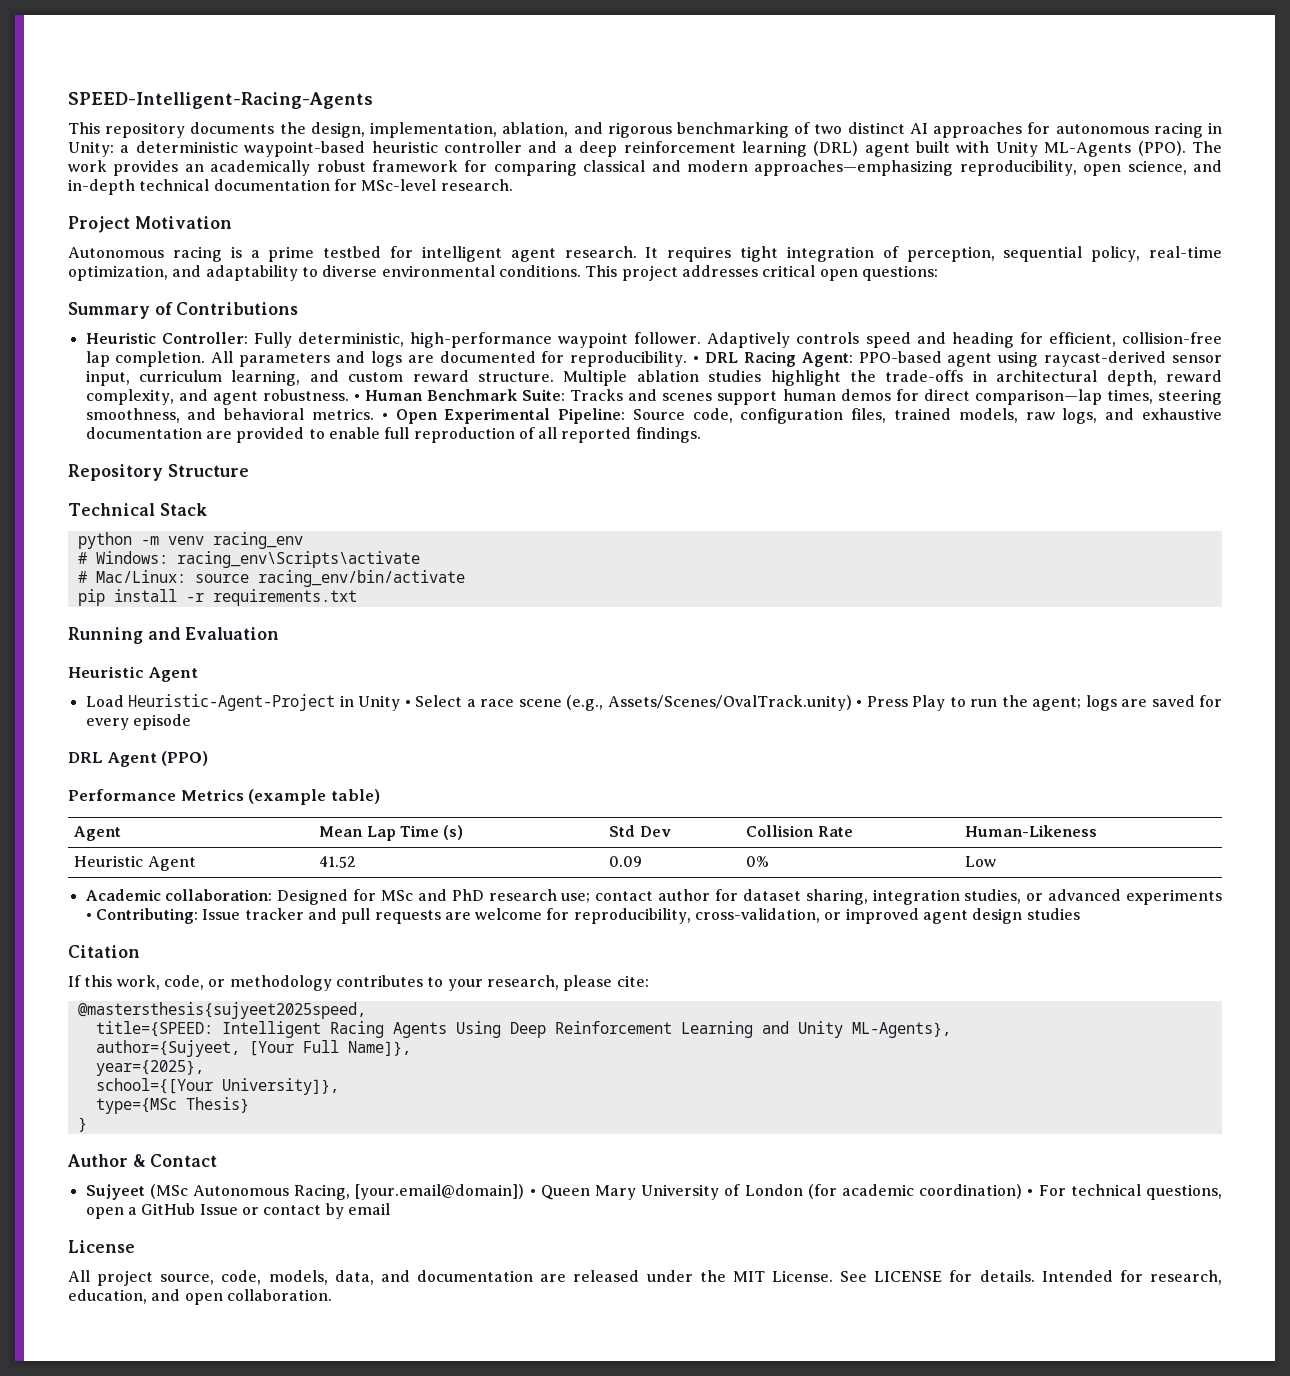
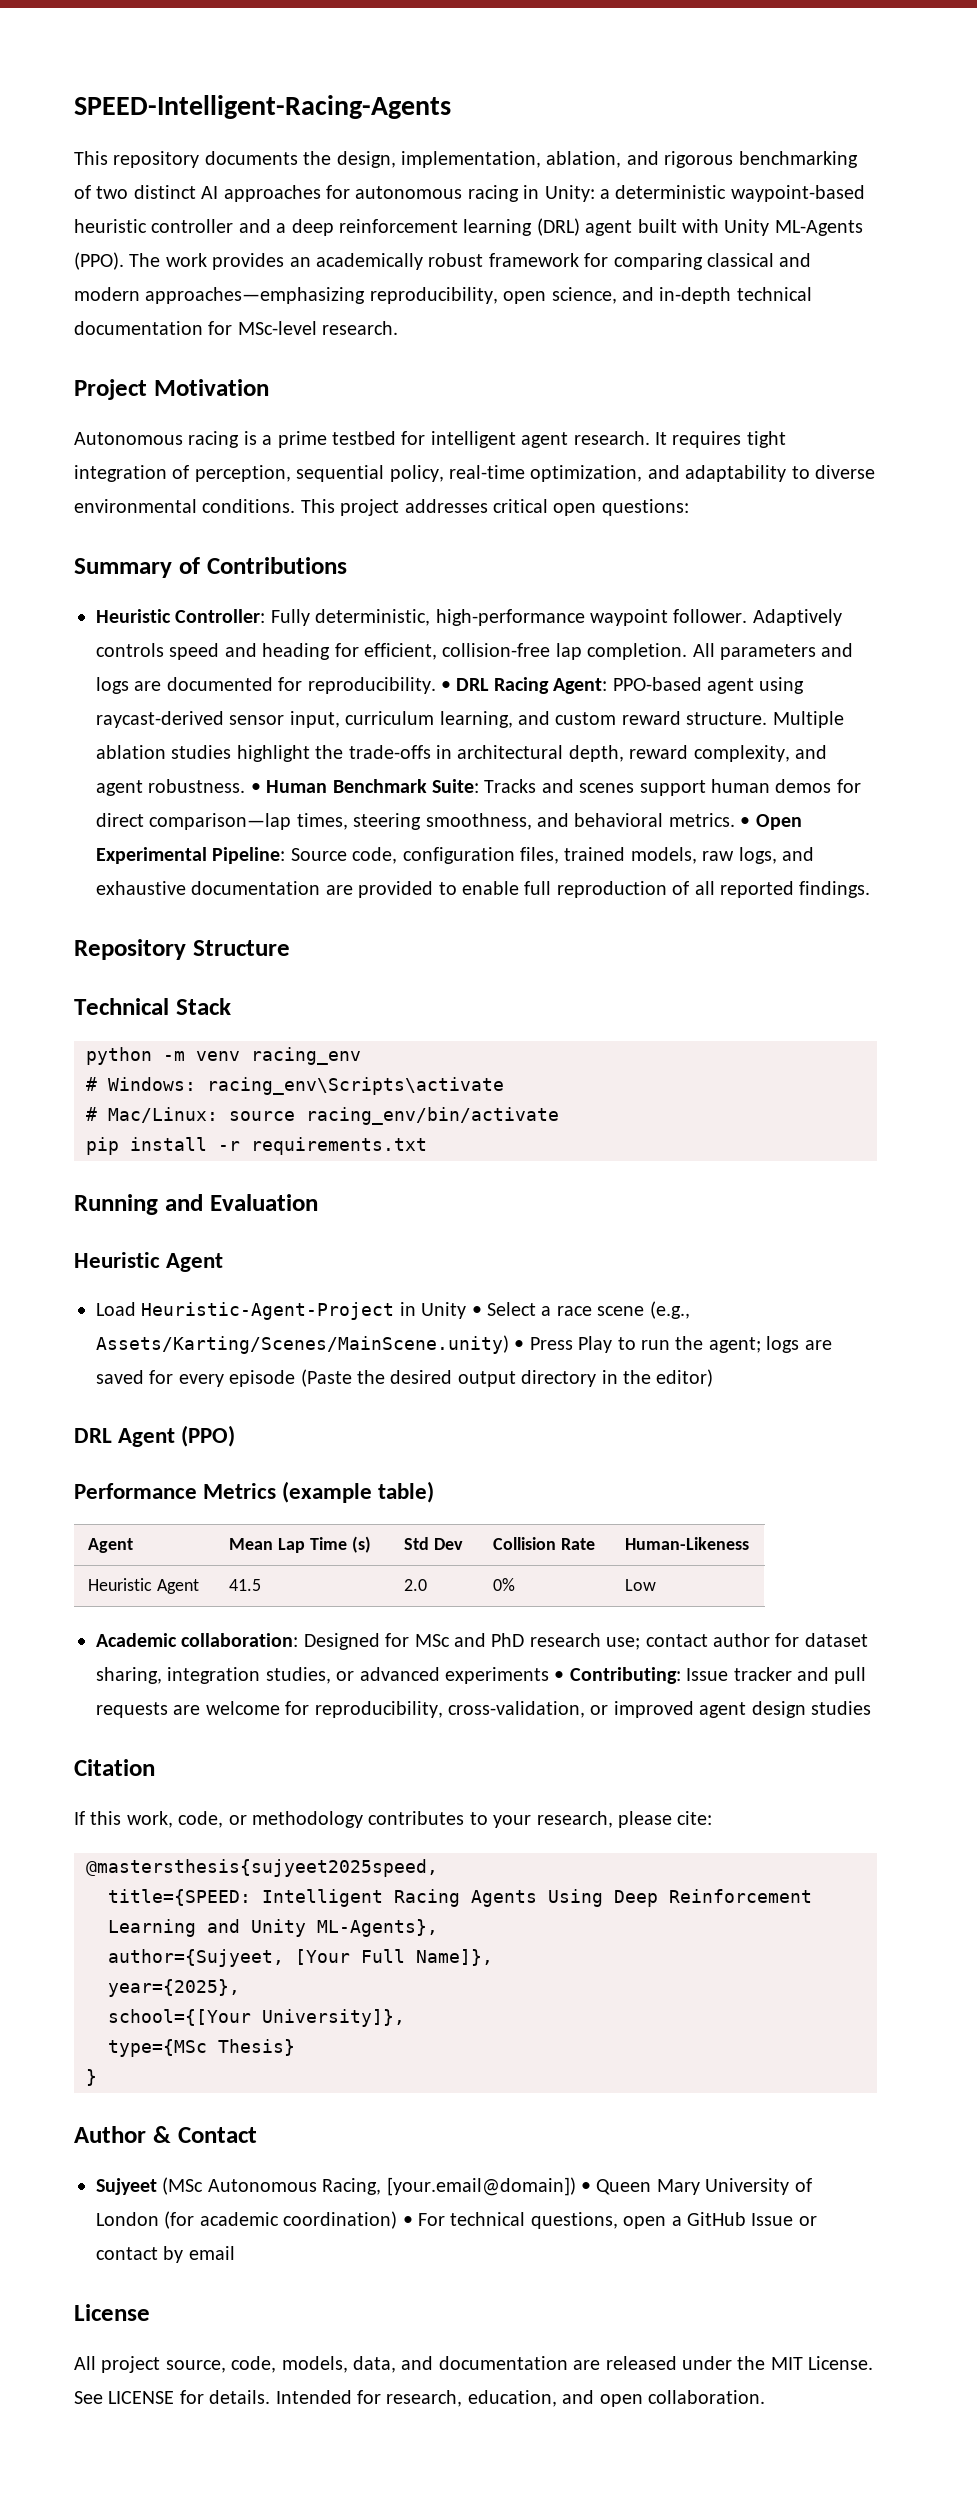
[607,695,852,711] Assets/Scenes/OvalTrack.unity) -> [96,1335,509,1354] Assets/Karting/Scenes/MainScene.unity)
(191, 722) none -> [300,1369,714,1387] (Paste the desired output directory in the editor)
[319,856,357,868] [609,856,643,867] 41.52 | 0.09 -> [228,1579,261,1591] [403,1579,427,1591] 41.5 | 2.0

